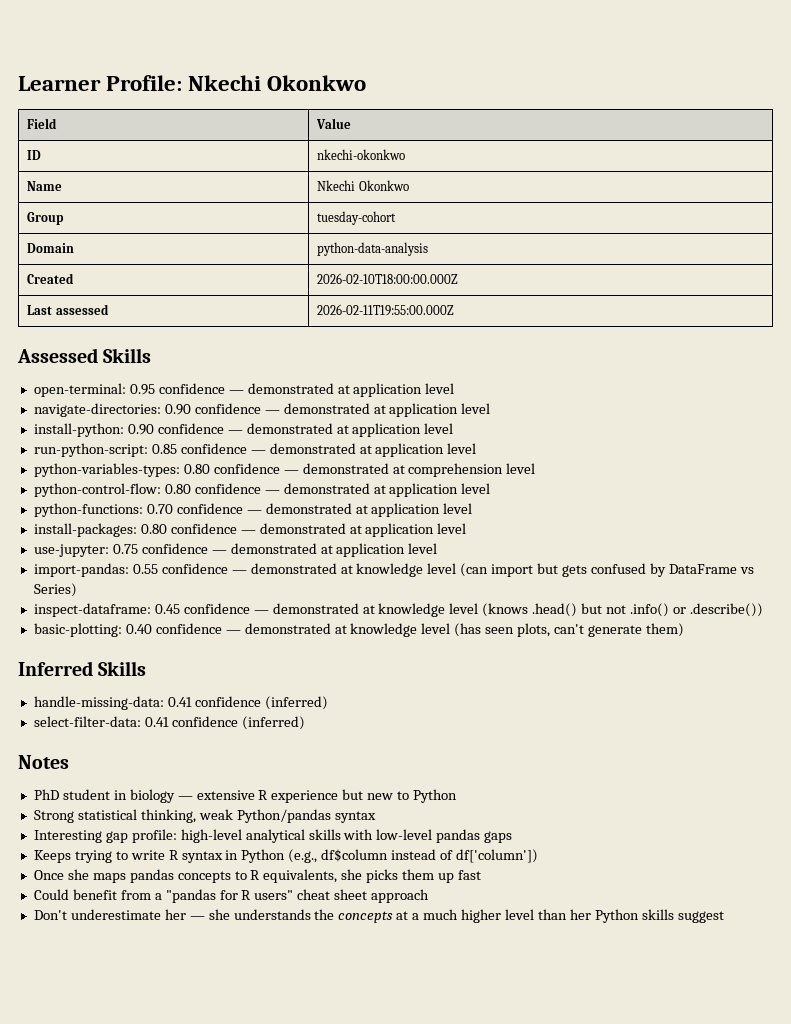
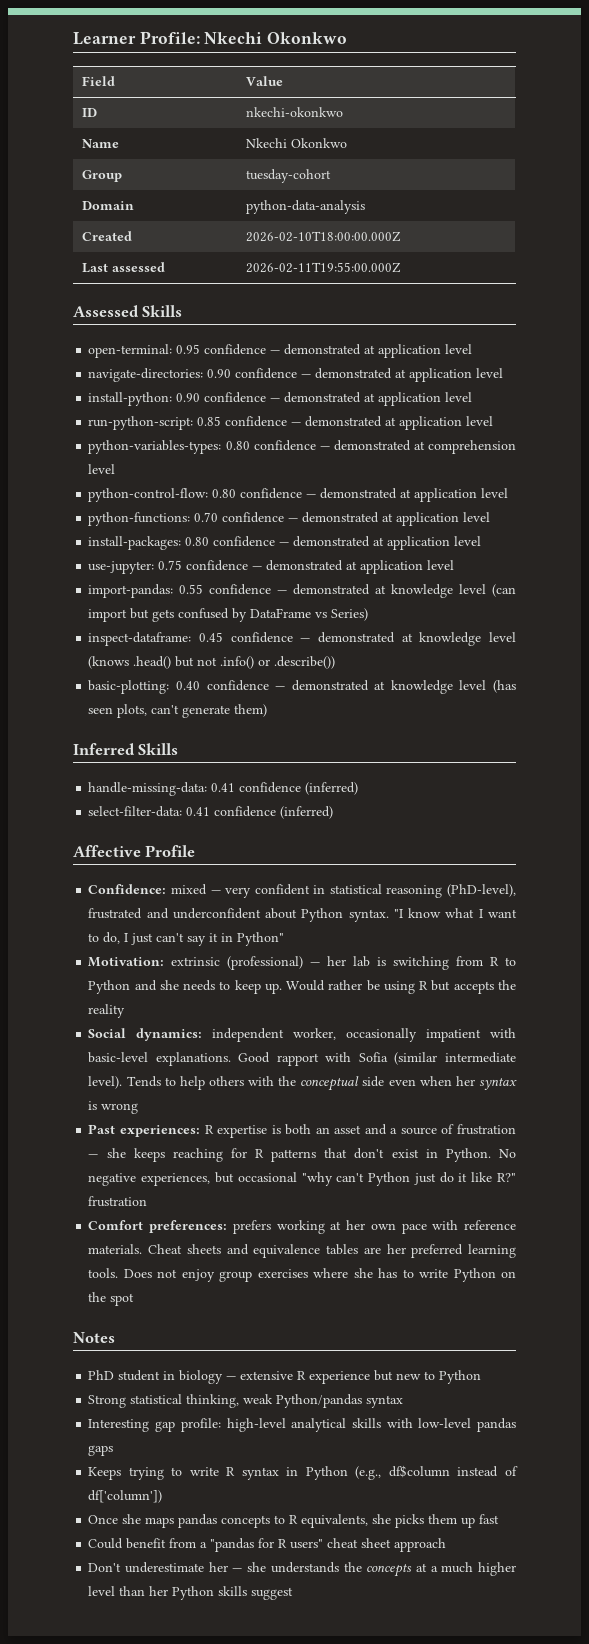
(305, 723) none -> [73,845,196,857] [88,884,516,898] [88,908,517,922] [88,932,285,946] [88,956,516,970] [88,980,517,994] [88,1004,126,1018] [88,1028,516,1042] [88,1052,516,1066] [88,1076,517,1091] [88,1101,139,1114] [88,1124,517,1138] [88,1148,516,1162] [88,1172,517,1186] [88,1196,148,1207] [88,1220,517,1234] [88,1244,517,1258] [88,1268,517,1282] [88,1292,135,1306] // Affective Profile // Confidence: mixed — very confident in statistical reasoning (PhD-level), frustrated and underconfident about Python syntax. "I know what I want to do, I just can't say it in Python" // Motivation: extrinsic (professional) — her lab is switching from R to Python and she needs to keep up. Would rather be using R but accepts the reality // Social dynamics: independent worker, occasionally impatient with basic-level explanations. Good rapport with Sofia (similar intermediate level). Tends to help others with the conceptual side even when her syntax is wrong // Past experiences: R expertise is both an asset and a source of frustration — she keeps reaching for R patterns that don't exist in Python. No negative experiences, but occasional "why can't Python just do it like R?" frustration // Comfort preferences: prefers working at her own pace with reference materials. Cheat sheets and equivalence tables are her preferred learning tools. Does not enjoy group exercises where she has to write Python on the spot

